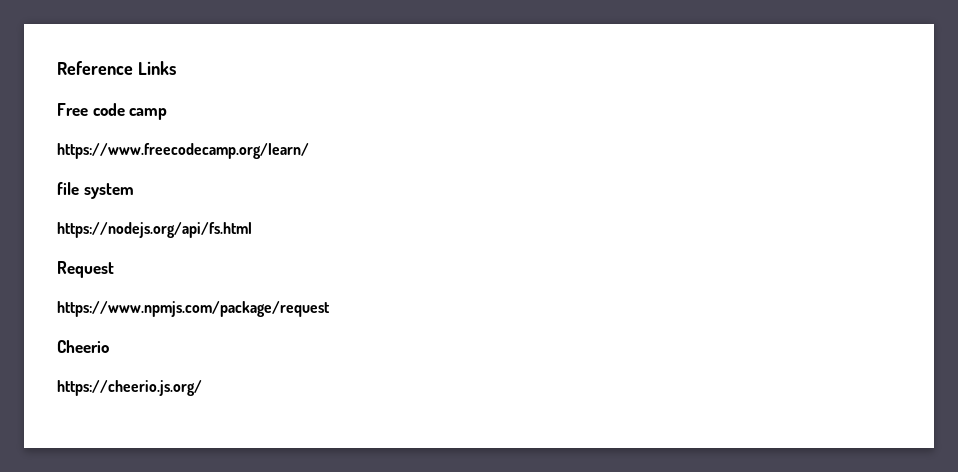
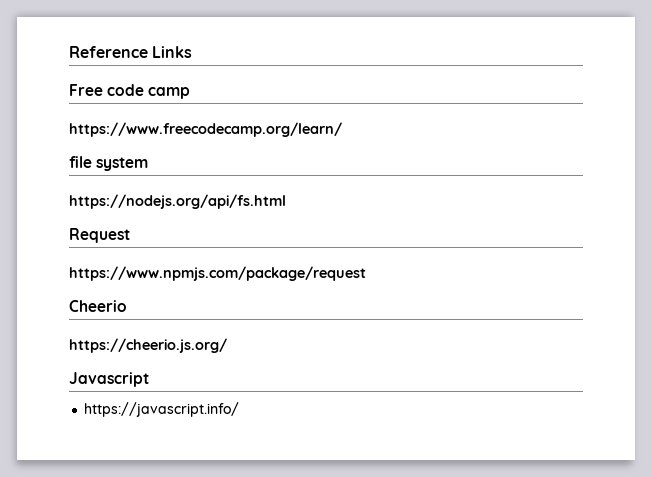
(202, 388) none -> [69,372,149,387] [84,402,240,417] // Javascript // https://javascript.info/

